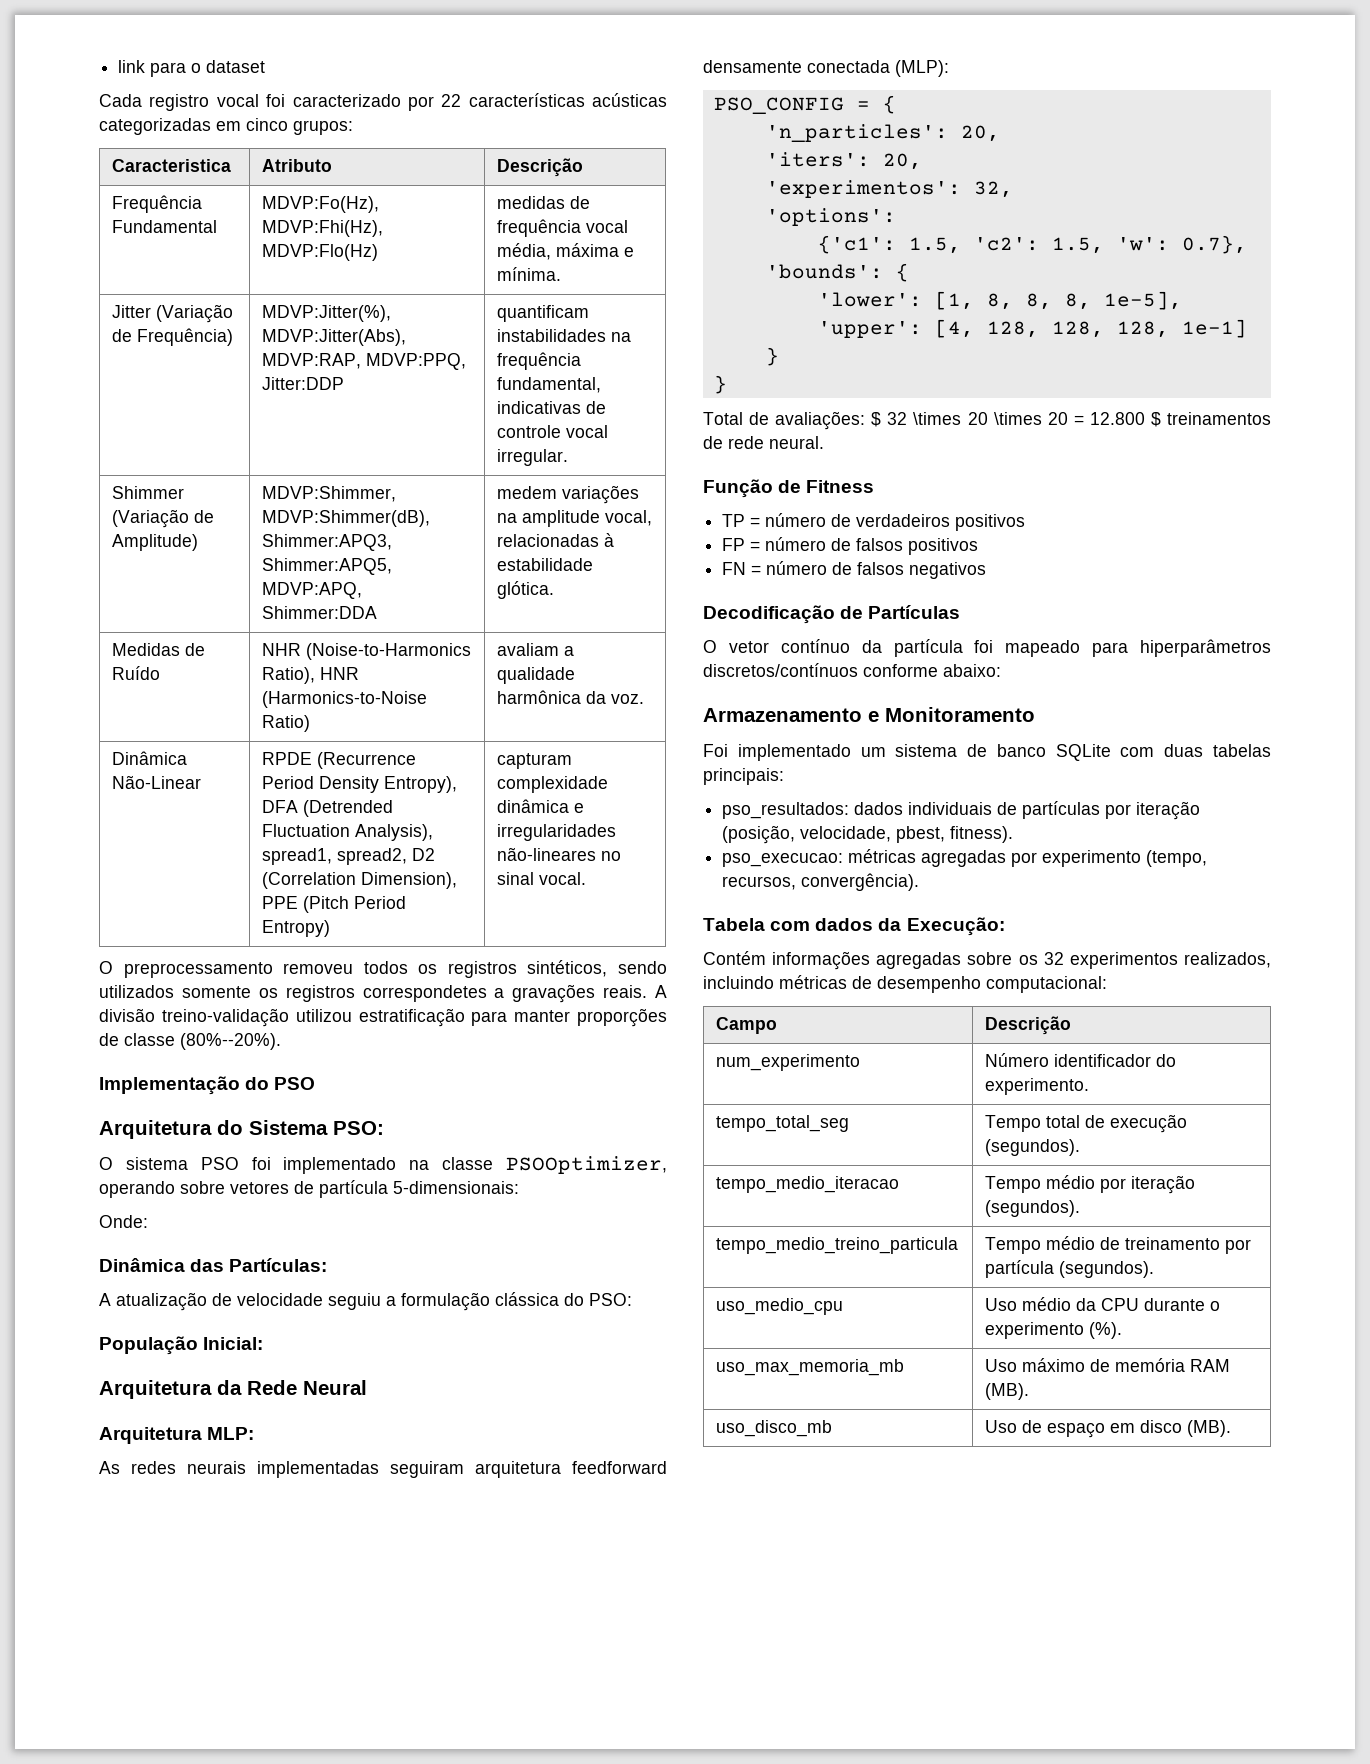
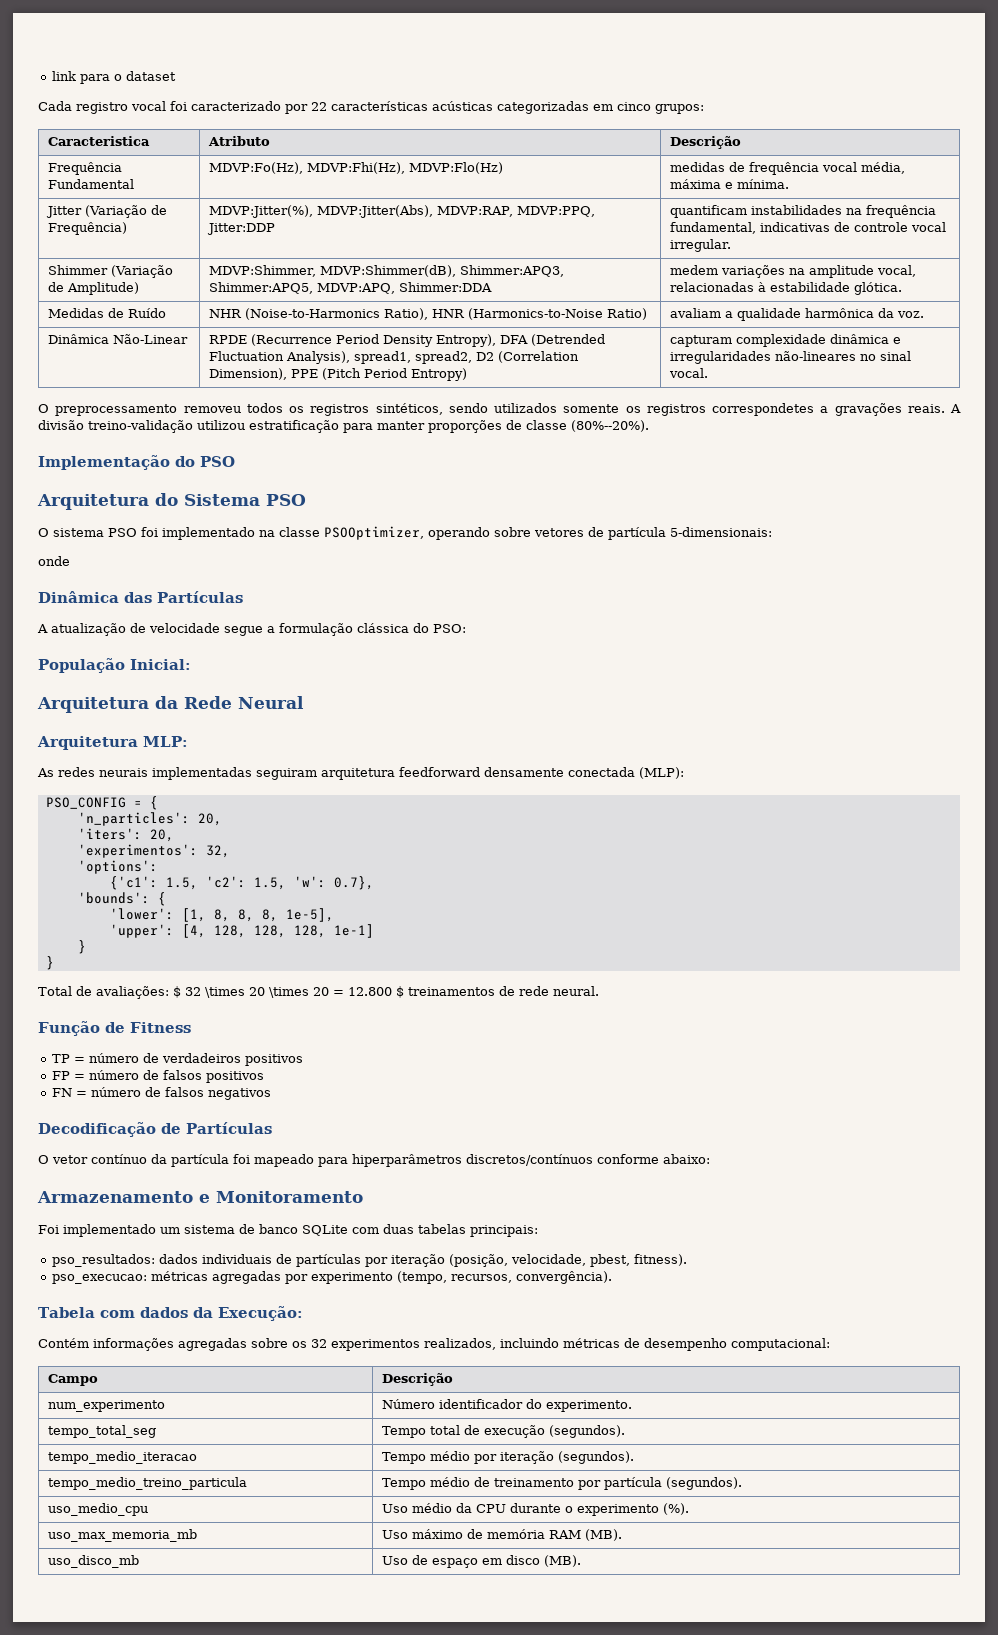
[333,1121,384,1135] PSO: -> [266,494,306,506] PSO
[99,1215,148,1228] Onde: -> [38,556,70,566] onde
[229,1258,328,1272] Partículas: -> [157,591,243,603] Partículas
[328,1293,381,1310] seguiu -> [224,626,263,636] segue

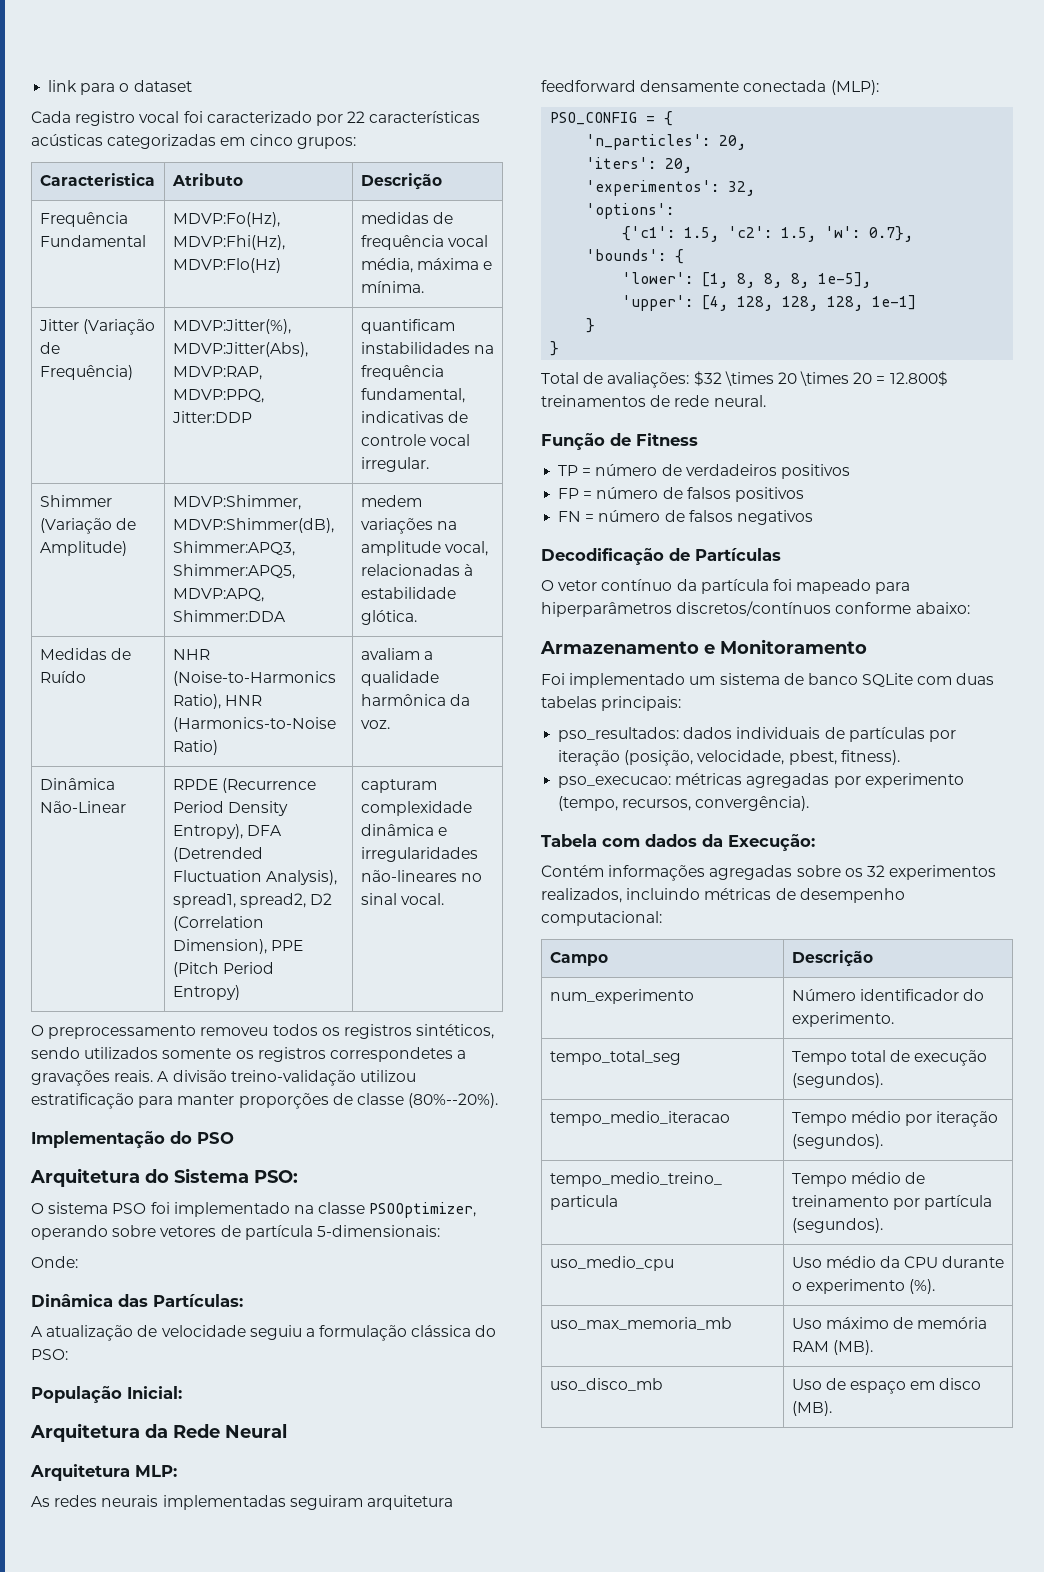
[266,494,306,506] PSO -> [254,1170,298,1183] PSO:
[38,556,70,566] onde -> [31,1256,78,1268] Onde:
[157,591,243,603] Partículas -> [153,1294,243,1307] Partículas:
[224,626,263,636] segue -> [249,1325,302,1340] seguiu
[172,986,201,998] $ 32 -> [693,371,722,386] $32
[347,986,404,998] 12.800 $ -> [889,371,948,386] 12.800$

